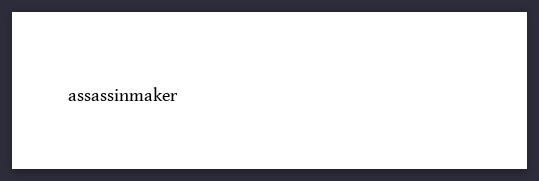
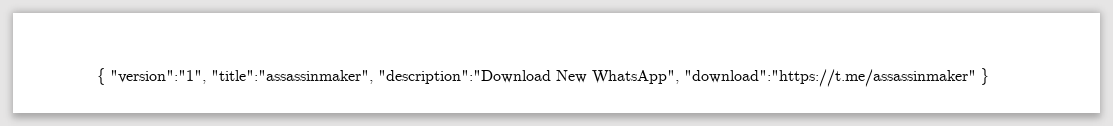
[68,87,178,101] assassinmaker -> [97,68,989,87] { "version":"1", "title":"assassinmaker", "description":"Download New WhatsApp", "download":"https://t.me/assassinmaker" }

